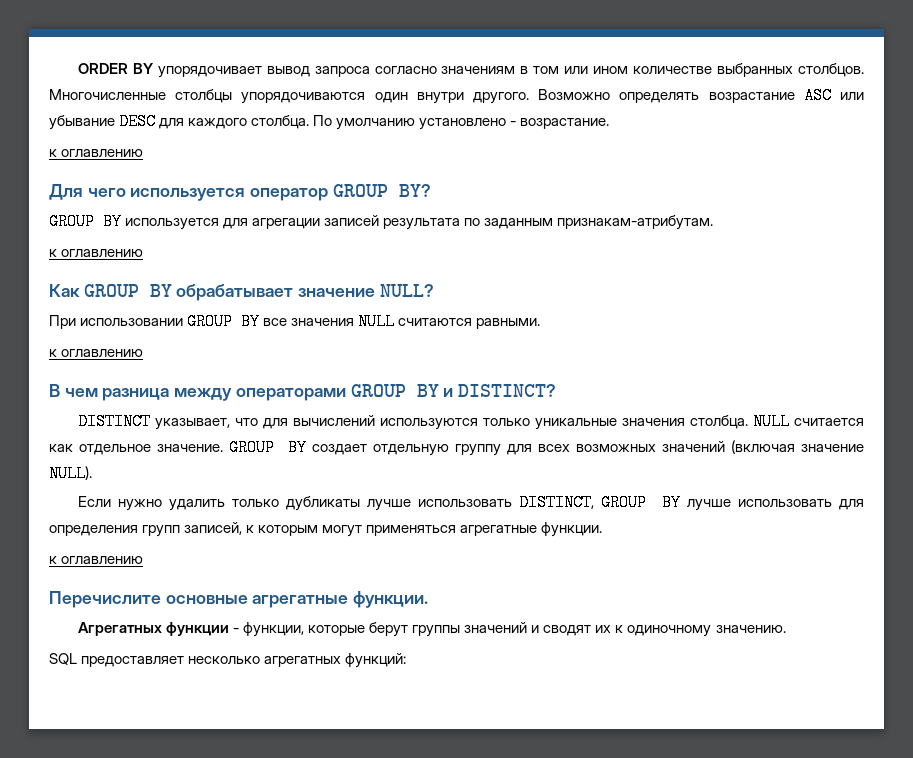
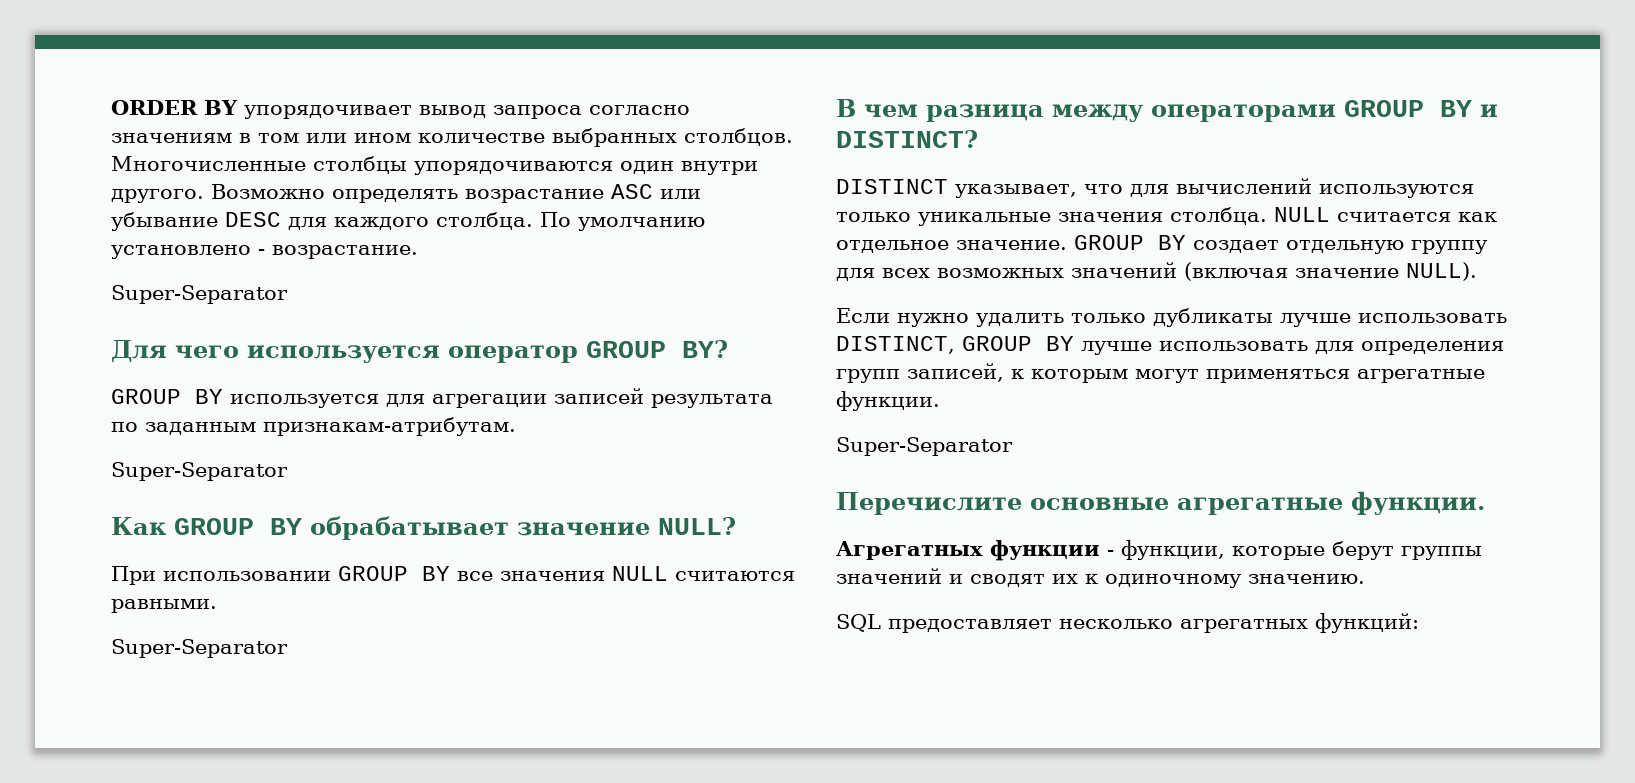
[49,149,144,157] к оглавлению -> [111,285,288,304] Super-Separator
[49,249,144,257] к оглавлению -> [111,462,288,481] Super-Separator
[49,349,144,357] к оглавлению -> [111,639,288,658] Super-Separator
[49,556,144,564] к оглавлению -> [836,437,1013,456] Super-Separator

